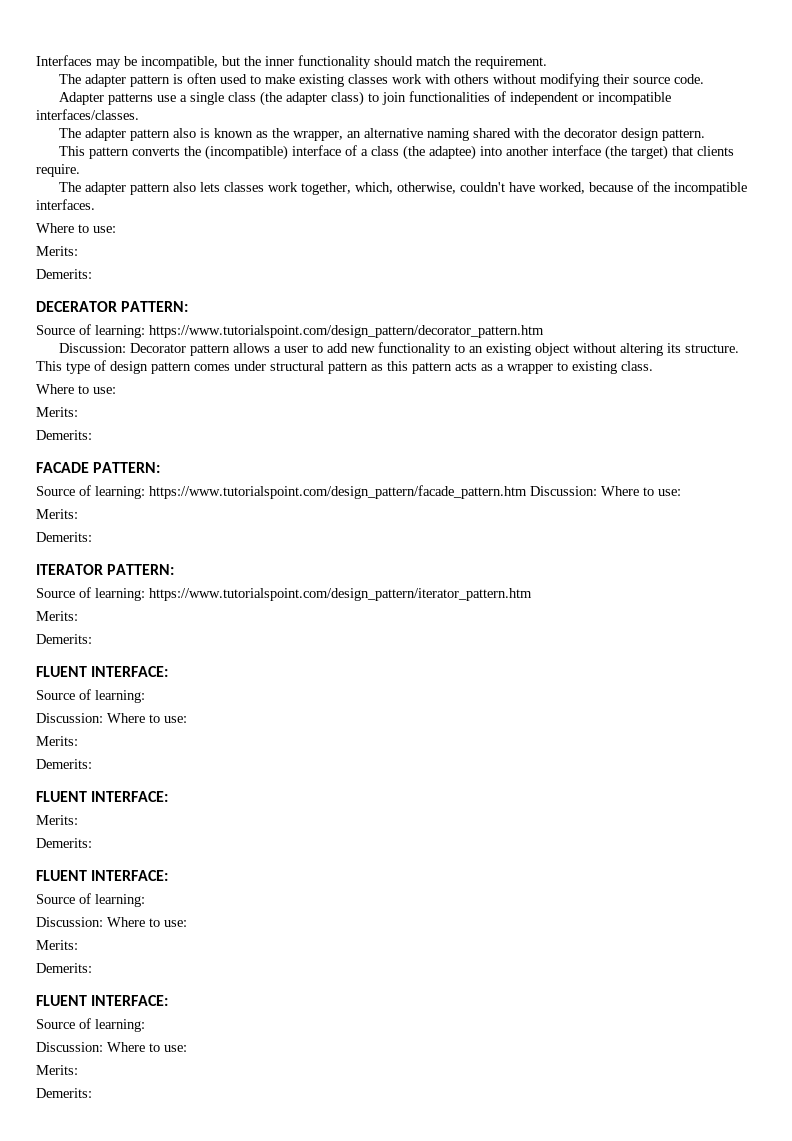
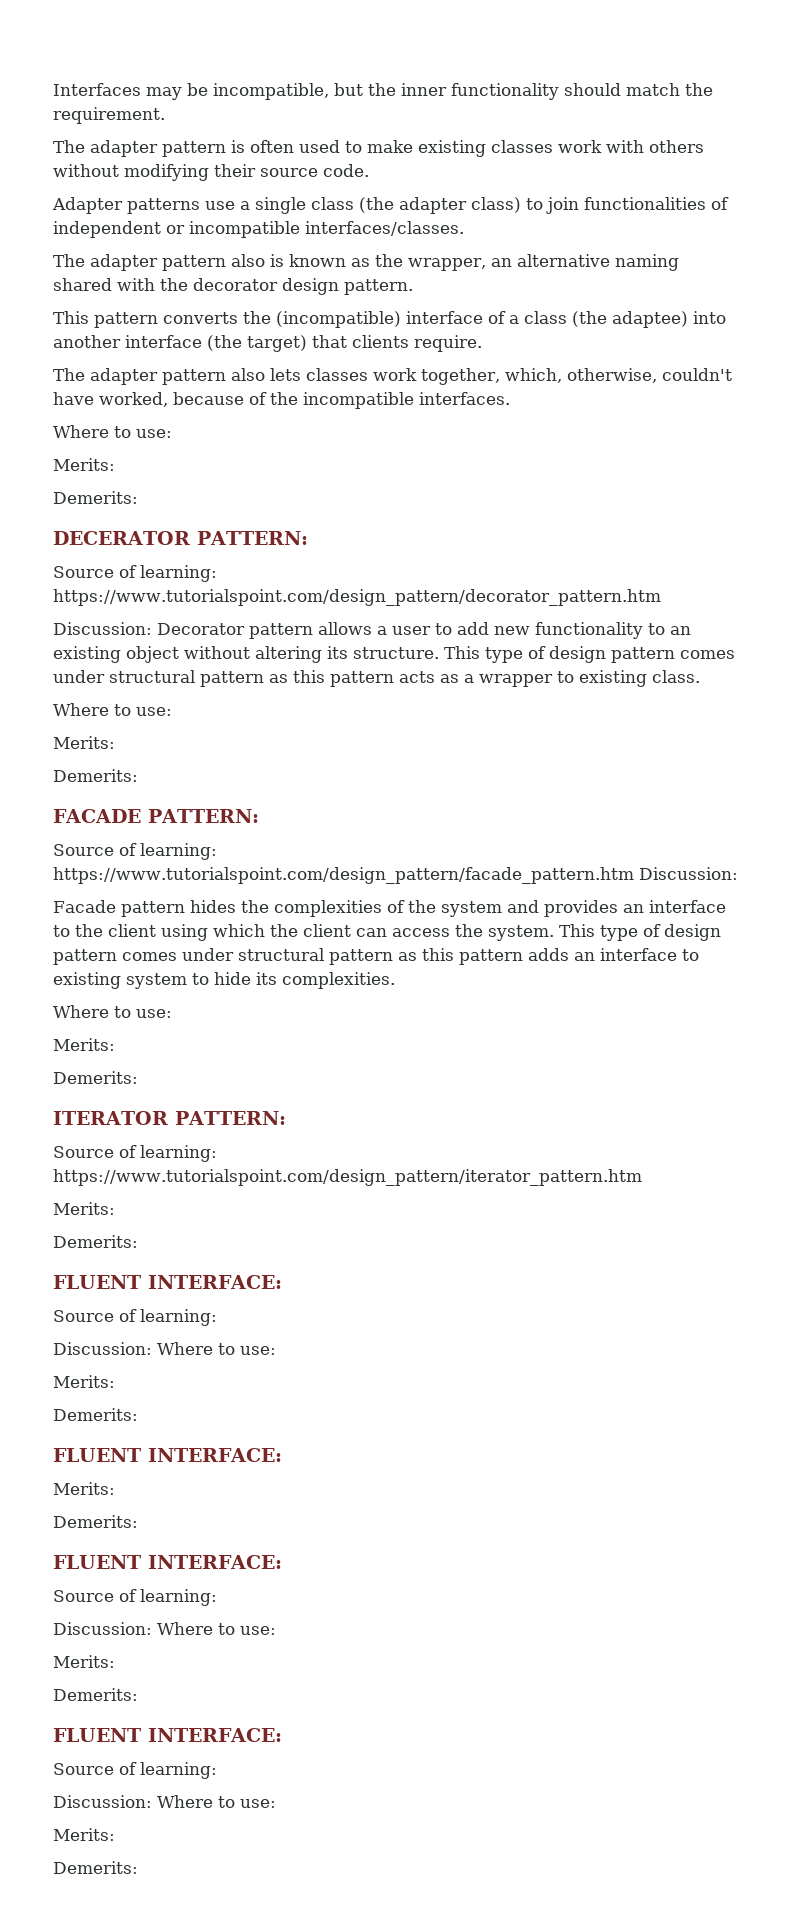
(597, 491) none -> [53,900,726,917] [53,924,721,941] [53,948,699,965] [53,972,395,989] // Facade pattern hides the complexities of the system and provides an interface to the client using which the client can access the system. This type of design pattern comes under structural pattern as this pattern adds an interface to existing system to hide its complexities. //

